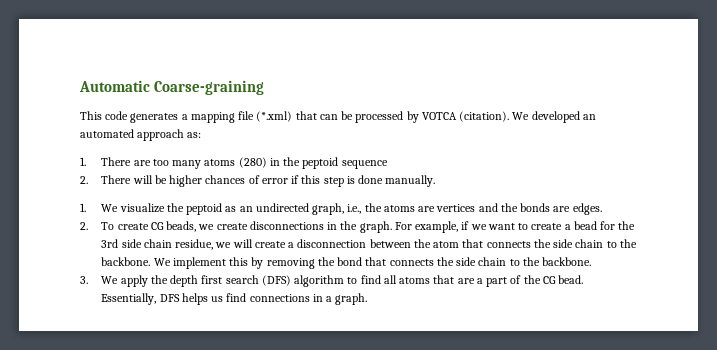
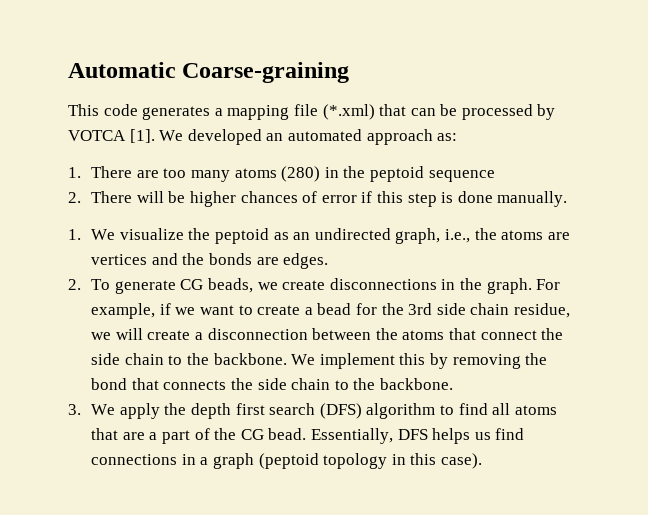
[459,111,510,122] (citation). -> [129,129,155,143] [1].
[117,223,149,230] create -> [114,280,176,294] generate
[433,239,531,248] atom that connects -> [402,328,537,340] atoms that connect
[335,293,368,305] graph. -> [213,453,483,469] graph (peptoid topology in this case).

